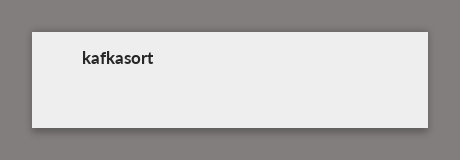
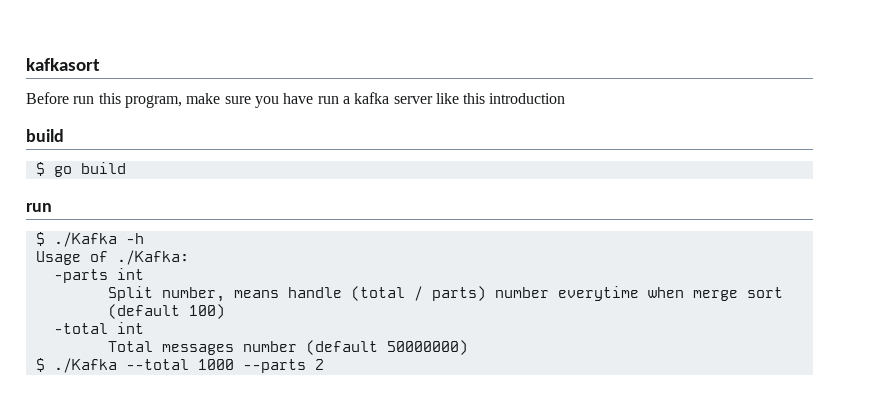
(154, 57) none -> [26,92,566,108] [26,129,64,142] [35,162,126,177] [26,203,52,212] [35,232,144,247] [35,250,189,265] [53,268,144,283] [107,286,783,302] [107,304,225,319] [53,322,144,334] [107,340,468,355] [35,358,324,373] // Before run this program, make sure you have run a kafka server like this introduction // build // $ go build // run // $ ./Kafka -h // Usage of ./Kafka: // -parts int // Split number, means handle (total / parts) number everytime when merge sort (default 100) // -total int // Total messages number (default 50000000) // $ ./Kafka --total 1000 --parts 2

